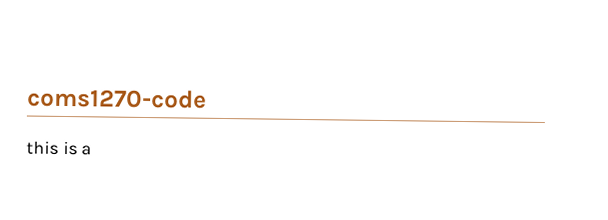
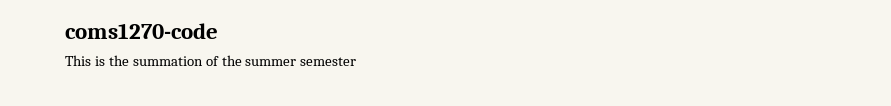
[26,140,93,156] this is a -> [65,55,357,66] This is the summation of the summer semester

